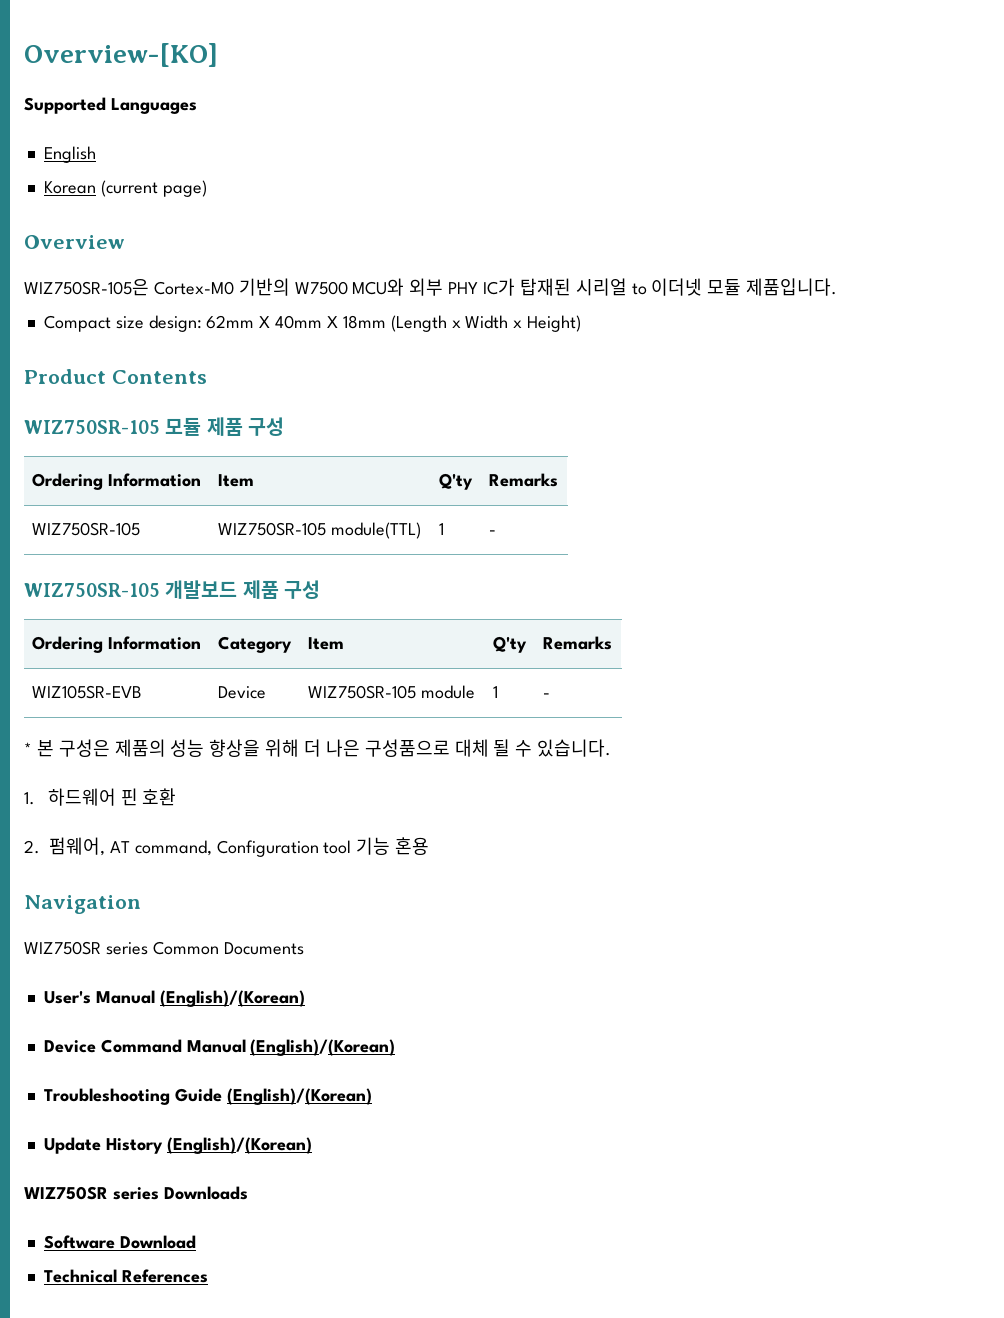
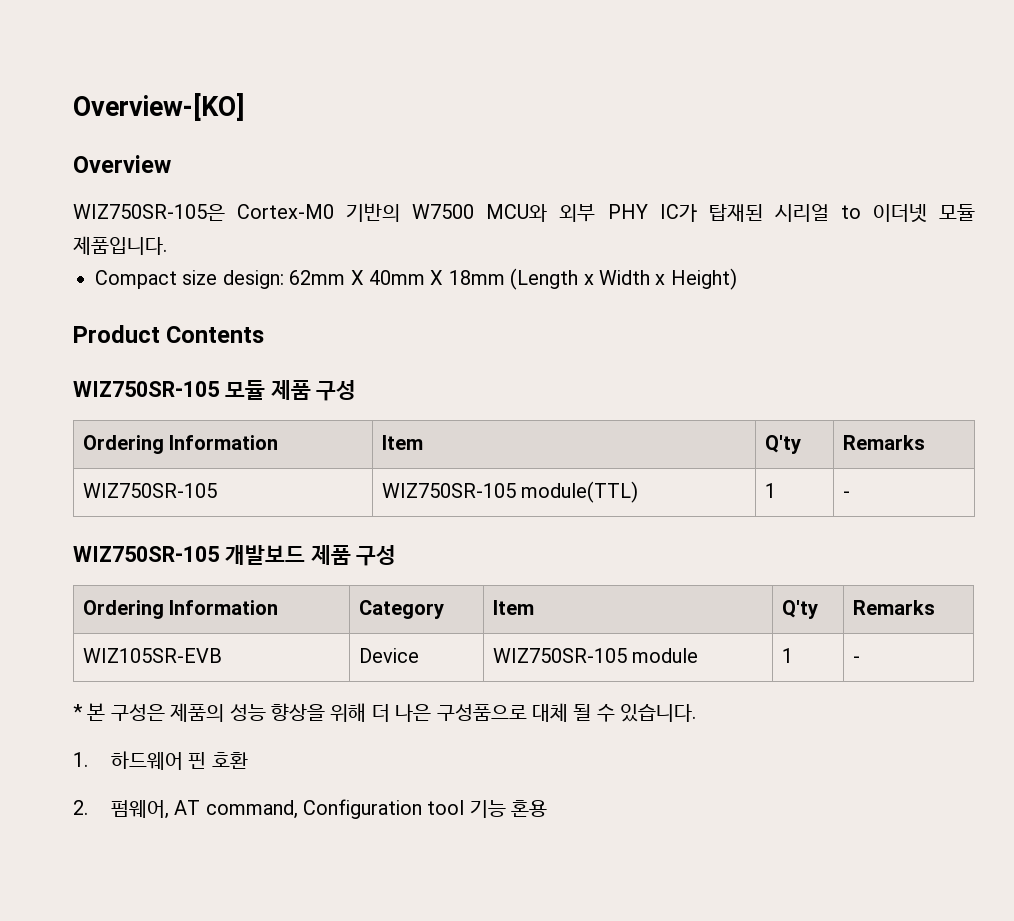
[24,97,197,114] [43,146,96,163] [43,180,207,197] // Supported Languages // English // Korean (current page) -> (244, 107) none
[24,895,141,914] [24,941,304,955] [43,990,305,1007] [43,1039,396,1056] [43,1088,372,1105] [43,1137,312,1154] [24,1186,248,1200] [43,1235,196,1249] [43,1269,208,1283] // Navigation // WIZ750SR series Common Documents // User's Manual (English)/(Korean) // Device Command Manual (English)/(Korean) // Troubleshooting Guide (English)/(Korean) // Update History (English)/(Korean) // WIZ750SR series Downloads // Software Download // Technical References -> (548, 808) none

